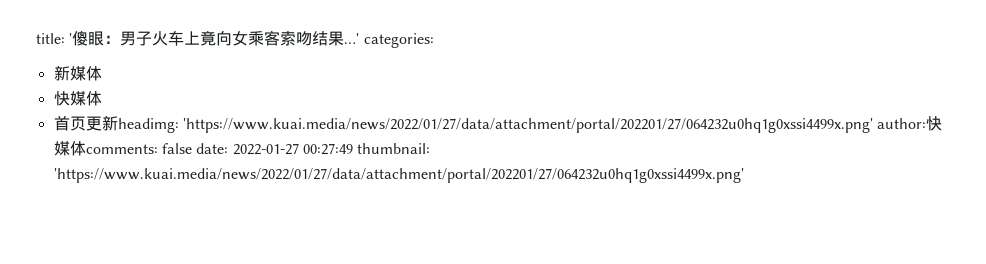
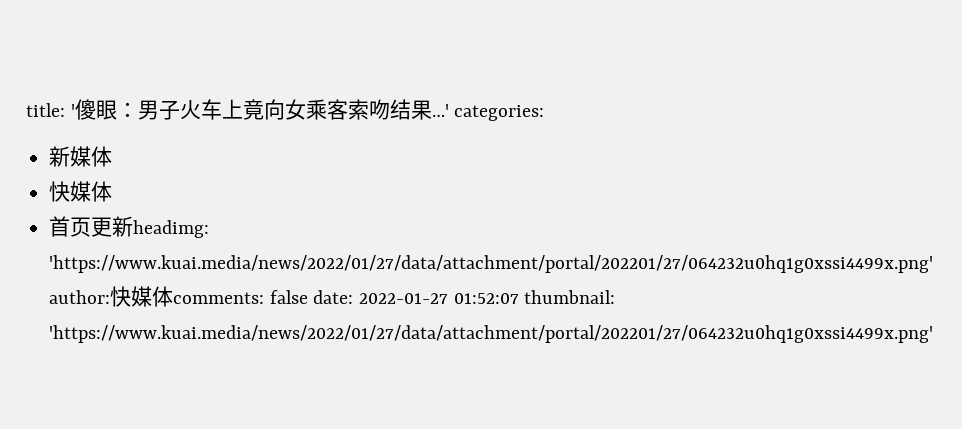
[302,143,353,155] 00:27:49 -> [453,293,519,304] 01:52:07

